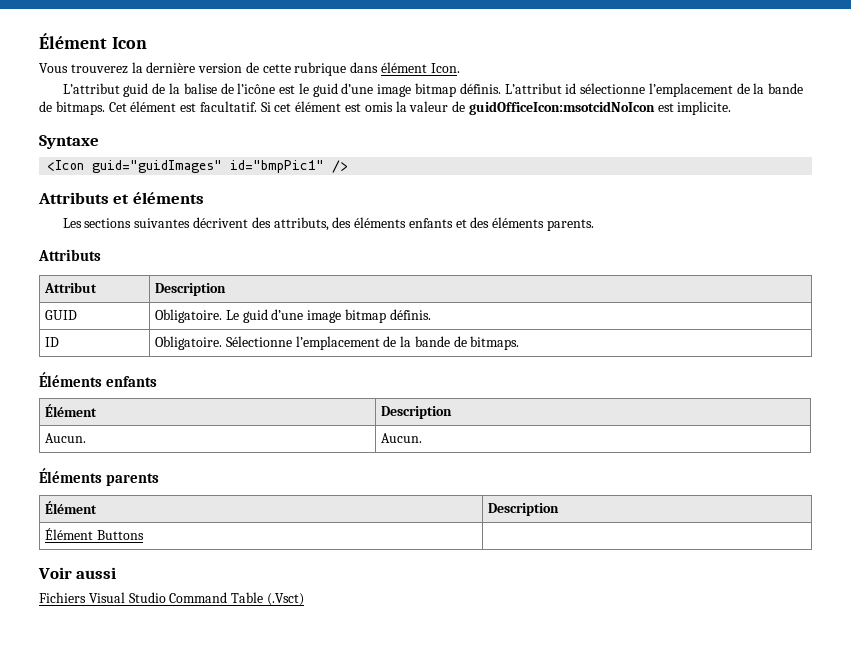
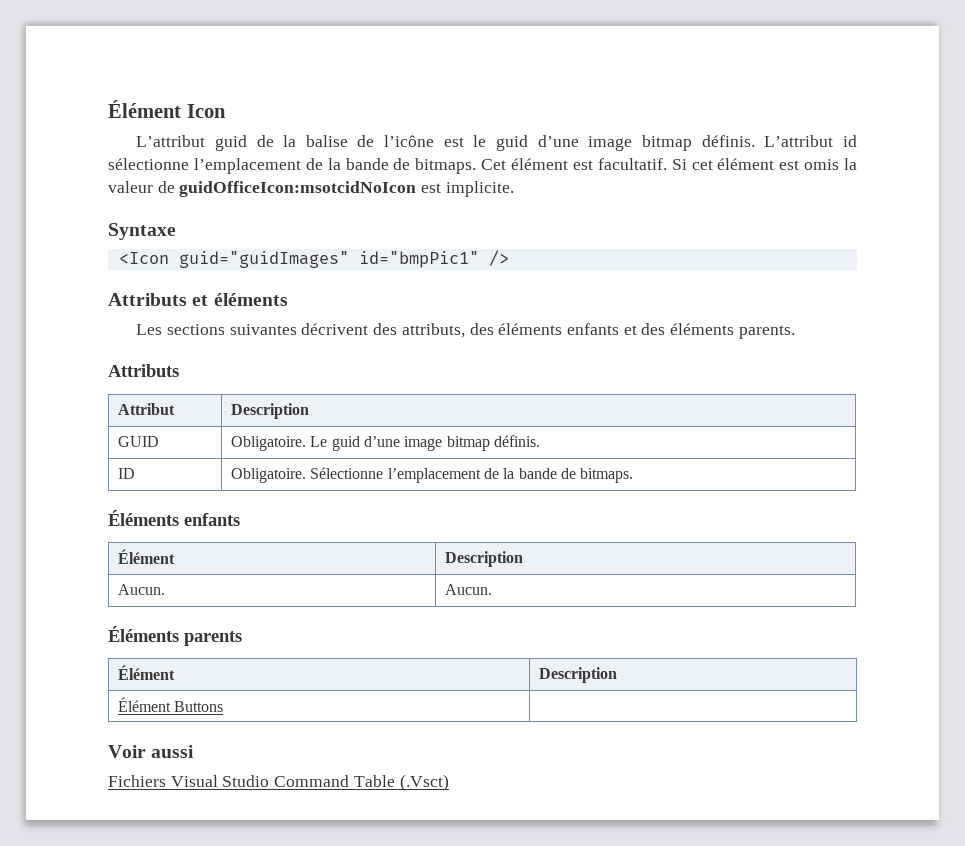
[39,62,460,76] // Vous trouverez la dernière version de cette rubrique dans élément Icon. -> (226, 111) none

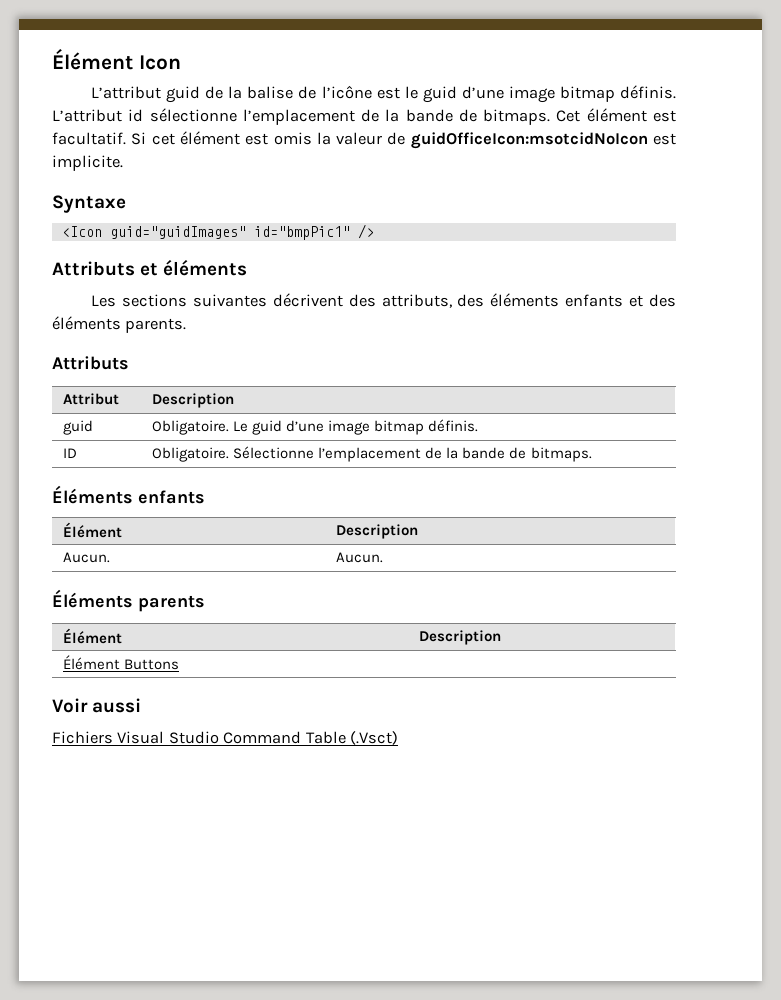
[118,436,160,447] GUID -> [63,420,94,435] guid

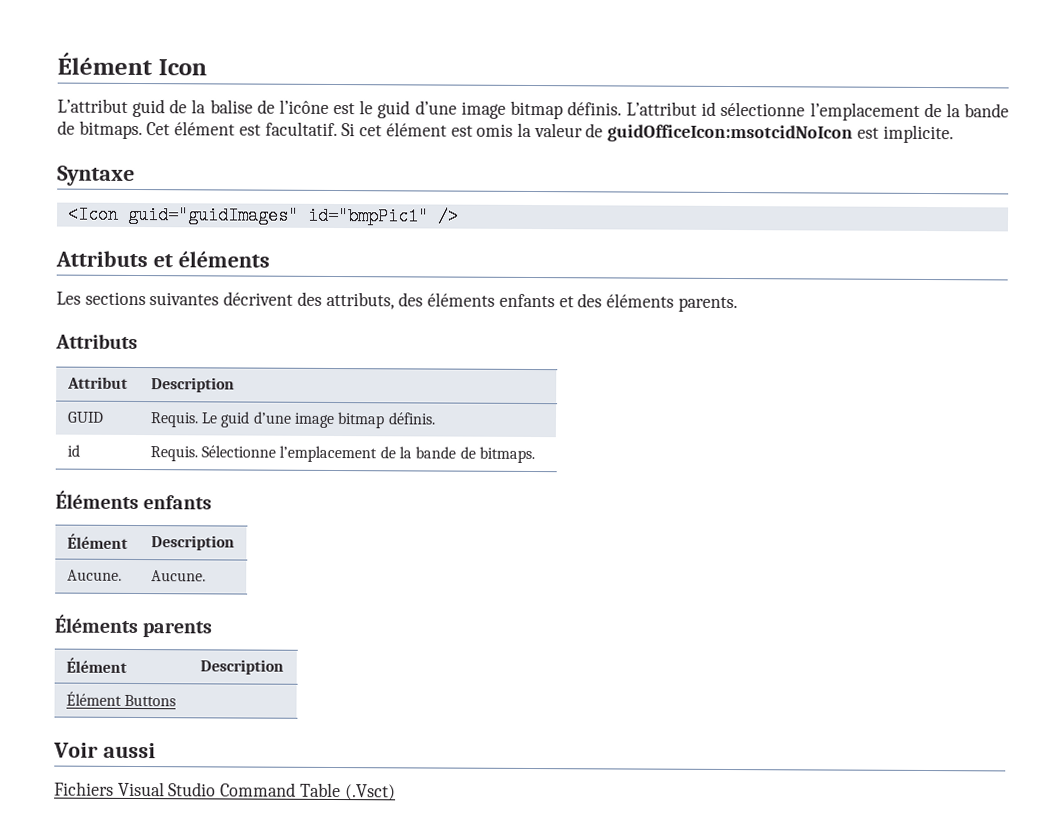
[63,420,94,435] [152,420,230,435] guid | Obligatoire. -> [66,411,104,423] [149,412,199,428] GUID | Requis.
[63,448,78,458] [152,447,230,462] ID | Obligatoire. -> [66,444,80,457] [149,446,198,462] id | Requis.
[63,552,111,563] [336,552,384,563] Aucun. | Aucun. -> [66,569,122,581] [150,570,206,582] Aucune. | Aucune.

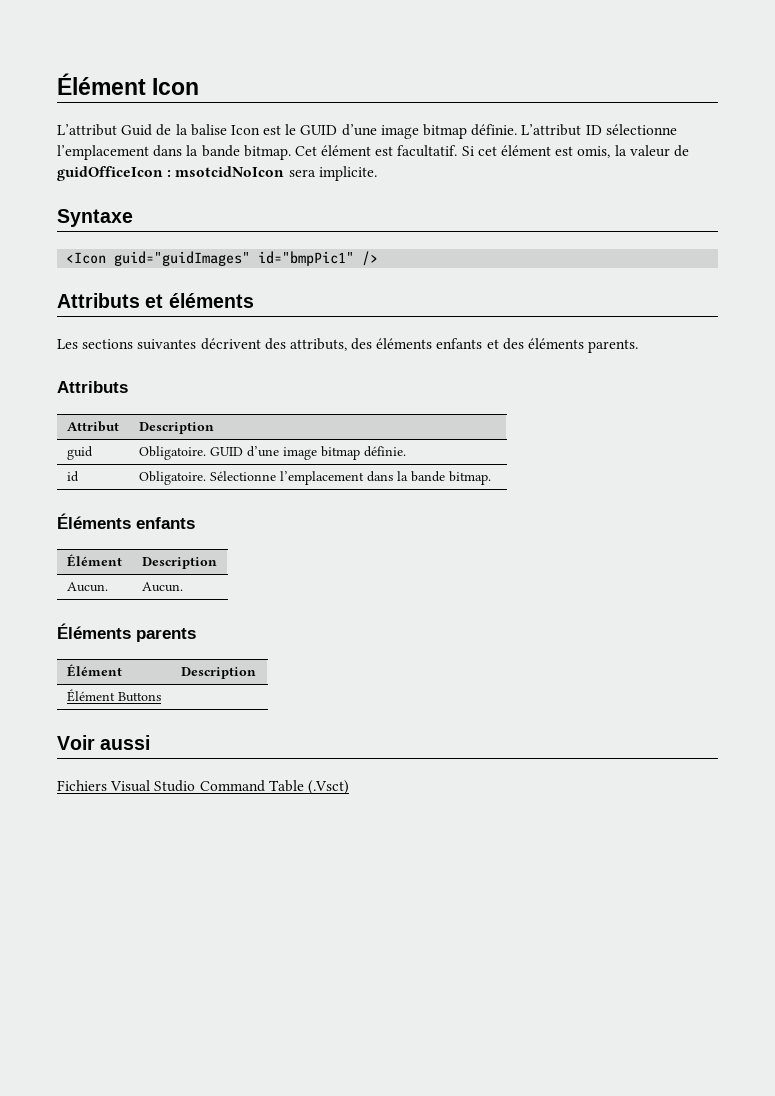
[132,98,166,118] guid -> [121,124,153,136] Guid
[256,99,329,114] de l’icône -> [230,125,260,135] Icon
[377,100,717,120] guid d’une image bitmap définis. L’attribut id -> [300,124,602,139] GUID d’une image bitmap définie. L’attribut ID
[923,102,1009,118] [57,120,143,140] de la bande de bitmaps. -> [153,145,291,160] dans la bande bitmap.
[476,123,514,137] omis -> [577,146,611,158] omis,
[607,124,879,143] guidOfficeIcon:msotcidNoIcon est -> [57,166,316,181] guidOfficeIcon : msotcidNoIcon sera
[66,411,104,423] [149,411,436,429] GUID | Requis. Le guid d’une image bitmap définis. -> [66,446,93,460] [138,446,406,460] guid | Obligatoire. GUID d’une image bitmap définie.
[149,446,198,462] Requis. -> [138,471,206,485] Obligatoire.
[379,446,535,464] de la bande de bitmaps. -> [366,471,491,485] dans la bande bitmap.
[66,569,122,581] [150,570,206,582] Aucune. | Aucune. -> [66,582,108,592] [141,582,183,592] Aucun. | Aucun.

